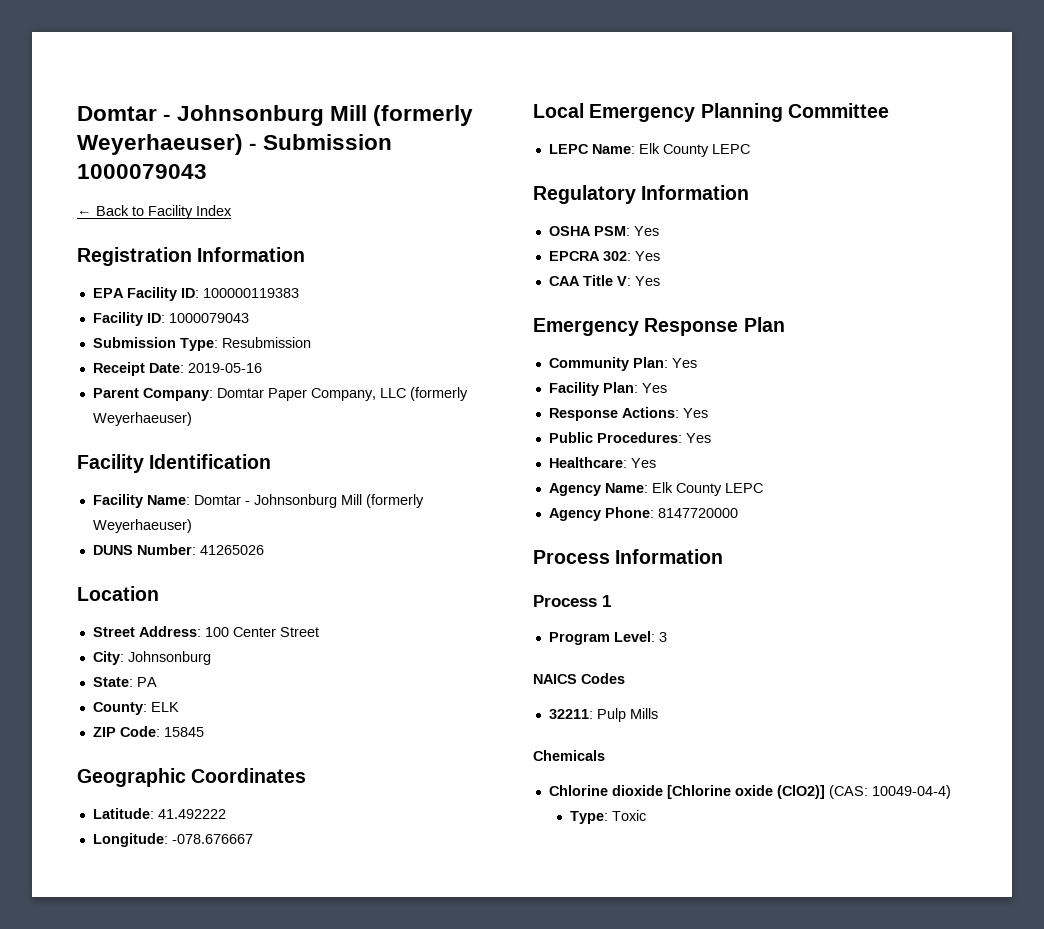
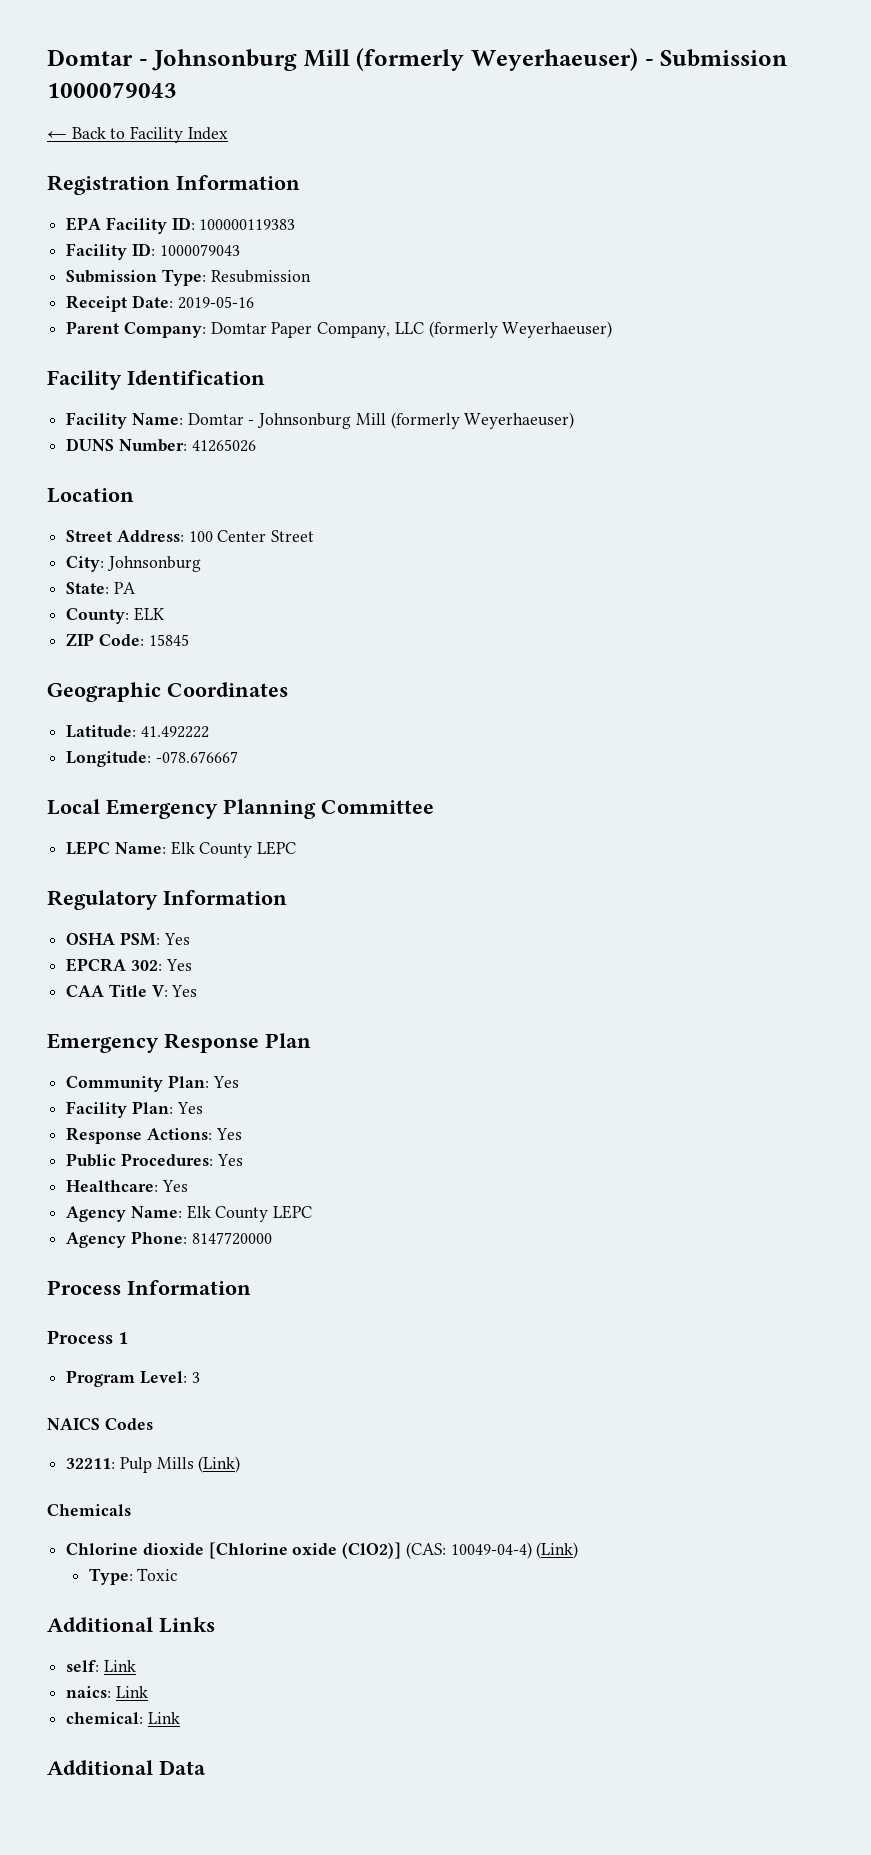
(658, 713) none -> [198,1456,241,1473] (Link)
(951, 792) none -> [536,1542,579,1559] (Link)
(646, 815) none -> [47,1617,215,1633] [66,1660,136,1672] [66,1686,148,1698] [66,1712,180,1724] [47,1760,206,1775] // Additional Links // self: Link // naics: Link // chemical: Link // Additional Data

